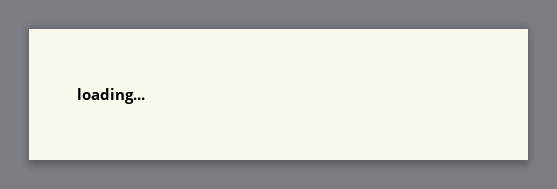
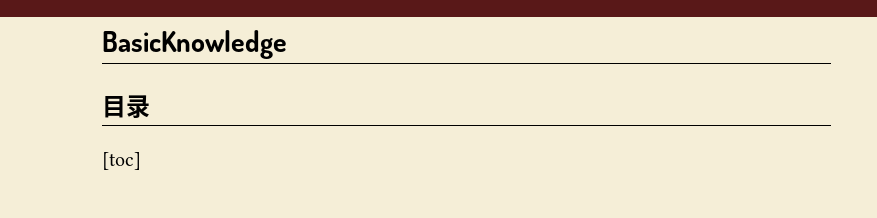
[77,88,145,104] loading... -> [102,30,287,59] [102,95,150,119] [102,152,141,170] BasicKnowledge // 目录 // [toc]

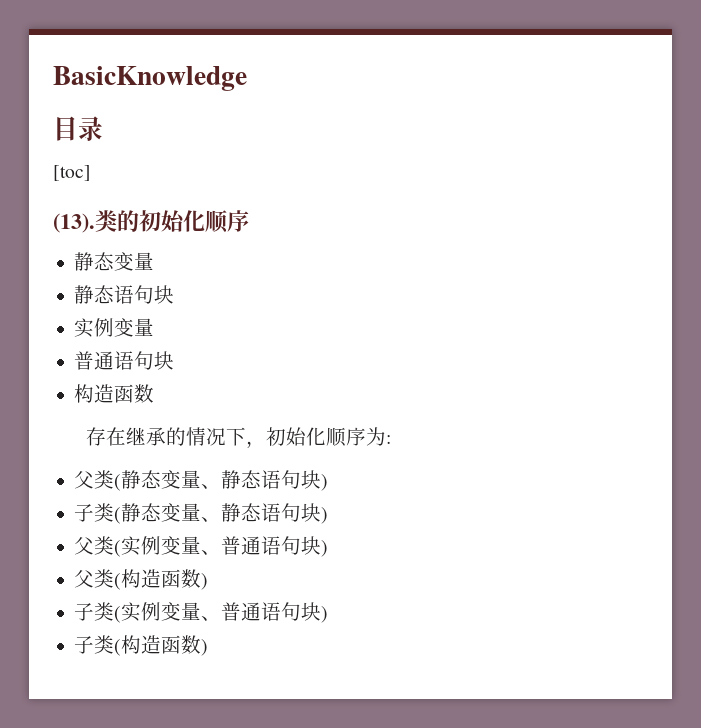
(141, 161) none -> [53,210,249,233] [74,252,155,271] [74,285,175,304] [74,318,155,338] [74,351,175,370] [74,384,155,403] [86,427,392,448] [74,470,329,491] [74,503,329,524] [74,536,329,557] [74,569,209,590] [74,602,329,623] [74,635,209,656] // (13).类的初始化顺序 // 静态变量 // 静态语句块 // 实例变量 // 普通语句块 // 构造函数 // 存在继承的情况下，初始化顺序为: // 父类(静态变量、静态语句块) // 子类(静态变量、静态语句块) // 父类(实例变量、普通语句块) // 父类(构造函数) // 子类(实例变量、普通语句块) // 子类(构造函数)

